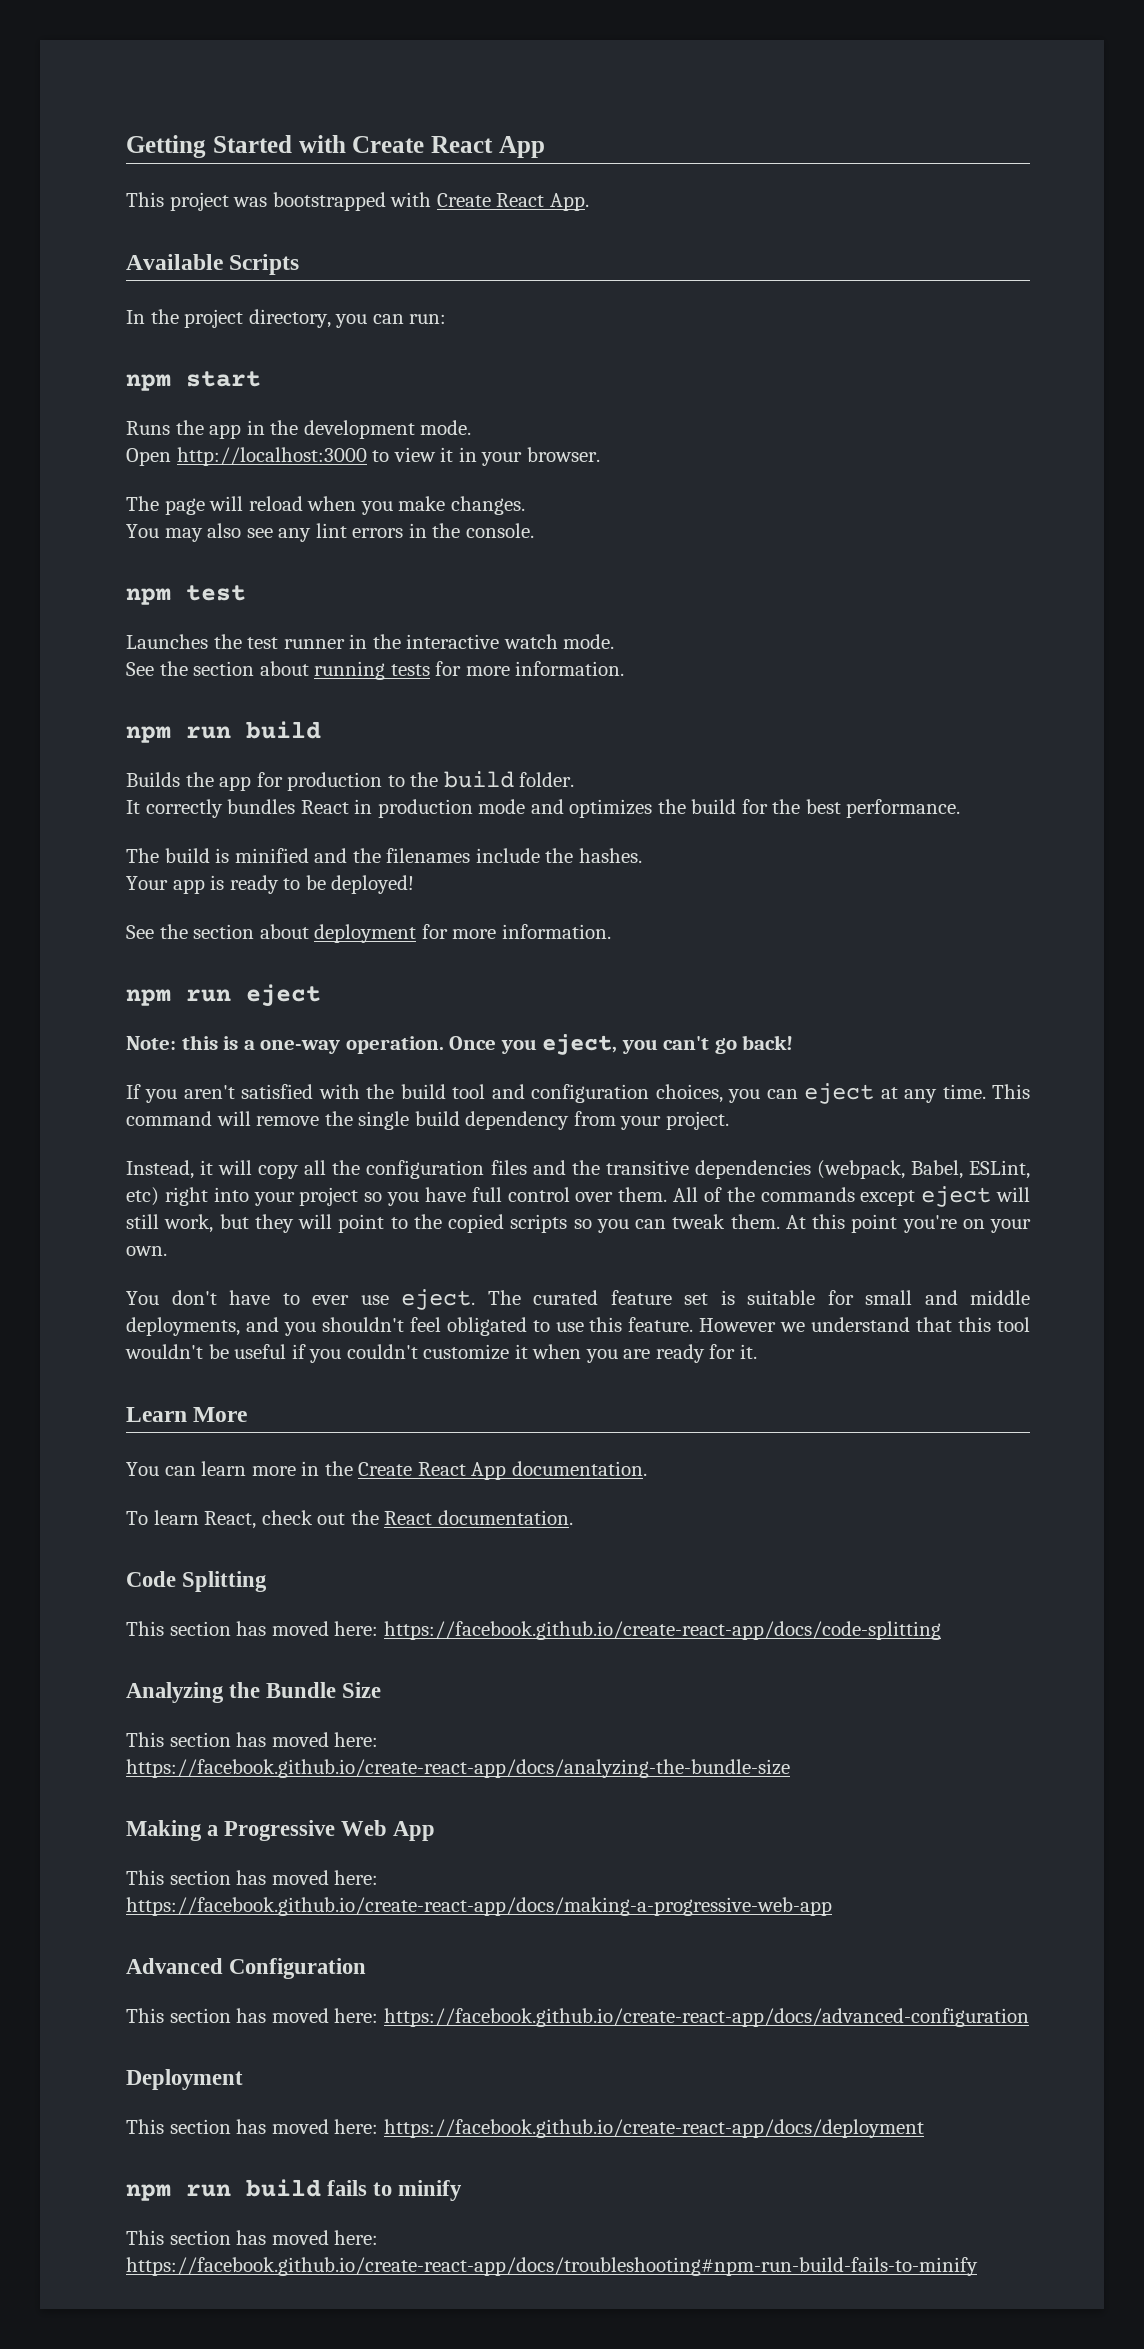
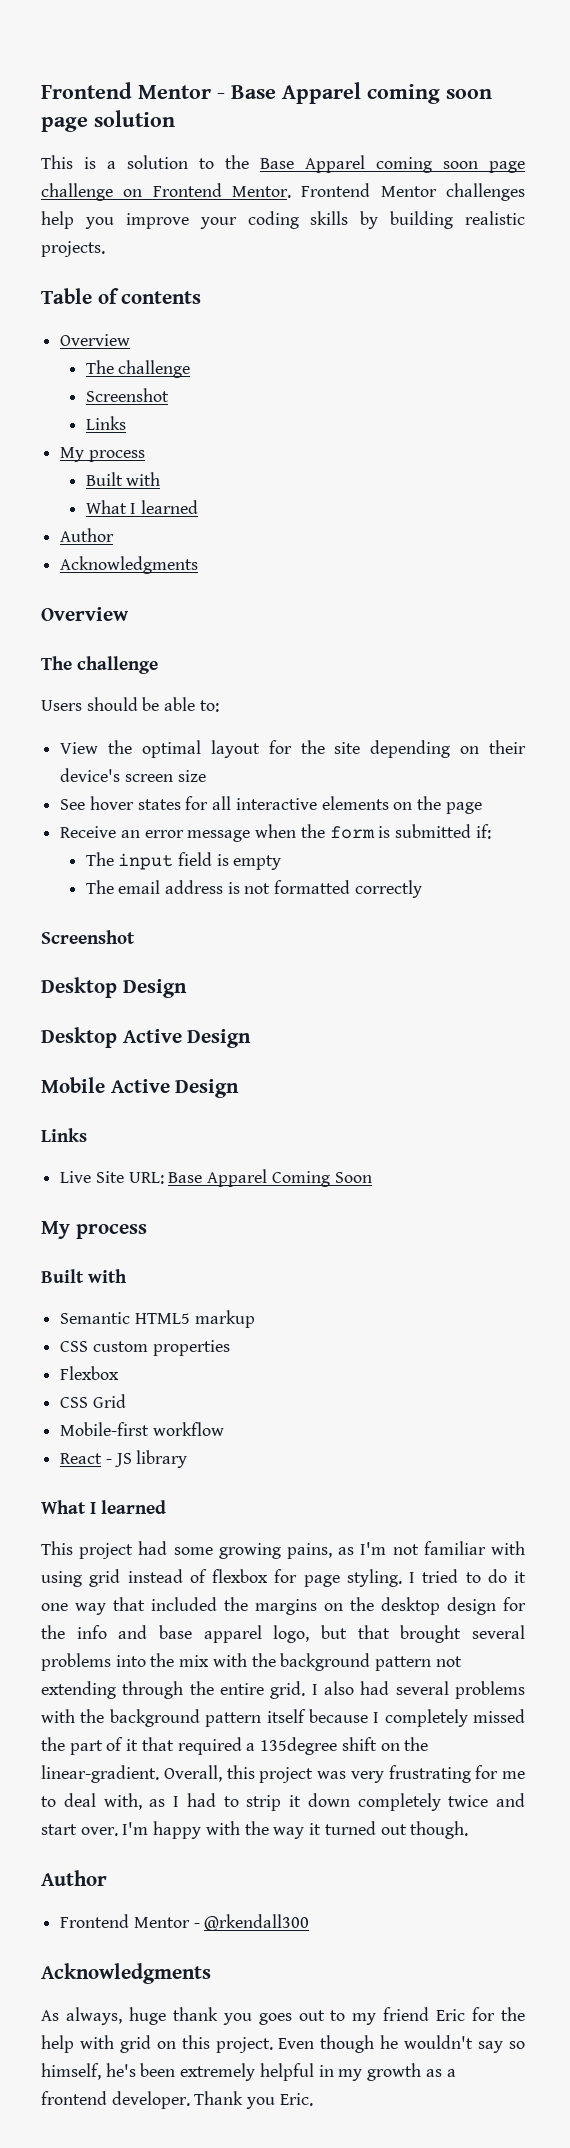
[126,135,545,158] [126,192,589,211] [126,254,300,275] [126,309,447,328] [126,371,261,391] [126,420,472,439] [126,447,600,466] [126,496,525,515] [126,523,534,542] [126,585,246,605] [126,634,615,649] [126,661,625,680] [126,721,321,743] [126,771,575,791] [126,799,961,818] [126,848,642,863] [126,875,415,894] [126,924,611,943] [126,984,321,1007] [126,1034,794,1055] [126,1083,1031,1104] [126,1111,729,1130] [126,1160,1030,1179] [126,1186,1030,1207] [126,1214,1031,1233] [126,1246,167,1256] [126,1289,1030,1310] [126,1317,1030,1336] [125,1344,757,1363] [126,1407,248,1422] [126,1461,647,1480] [126,1510,573,1529] [126,1571,268,1592] [126,1621,941,1640] [126,1682,382,1703] [126,1732,379,1747] [126,1759,790,1778] [126,1820,436,1841] [126,1870,379,1885] [126,1897,832,1916] [126,1958,367,1979] [126,2008,1029,2027] [126,2069,243,2090] [126,2119,924,2138] [126,2179,463,2201] [126,2230,379,2245] [126,2257,978,2276] Getting Started with Create React App // This project was bootstrapped with Create React App. // Available Scripts // In the project directory, you can run: // npm start // Runs the app in the development mode. // Open http://localhost:3000 to view it in your browser. // The page will reload when you make changes. // You may also see any lint errors in the console. // npm test // Launches the test runner in the interactive watch mode. // See the section about running tests for more information. // npm run build // Builds the app for production to the build folder. // It correctly bundles React in production mode and optimizes the build for the best performance. // The build is minified and the filenames include the hashes. // Your app is ready to be deployed! // See the section about deployment for more information. // npm run eject // Note: this is a one-way operation. Once you eject, you can't go back! // If you aren't satisfied with the build tool and configuration choices, you can eject at any time. This command will remove the single build dependency from your project. // Instead, it will copy all the configuration files and the transitive dependencies (webpack, Babel, ESLint, etc) right into your project so you have full control over them. All of the commands except eject will still work, but they will point to the copied scripts so you can tweak them. At this point you're on your own. // You don't have to ever use eject. The curated feature set is suitable for small and middle deployments, and you shouldn't feel obligated to use this feature. However we understand that this tool wouldn't be useful if you couldn't customize it when you are ready for it. // Learn More // You can learn more in the Create React App documentation. // To learn React, check out the React documentation. // Code Splitting // This section has moved here: https://facebook.github.io/create-react-app/docs/code-splitting // Analyzing the Bundle Size // This section has moved here: https://facebook.github.io/create-react-app/docs/analyzing-the-bundle-size // Making a Progressive Web App // This section has moved here: https://facebook.github.io/create-react-app/docs/making-a-progressive-web-app // Advanced Configuration // This section has moved here: https://facebook.github.io/create-react-app/docs/advanced-configuration // Deployment // This section has moved here: https://facebook.github.io/create-react-app/docs/deployment // npm run build fails to minify // This section has moved here: https://facebook.github.io/create-react-app/docs/troubleshooting#npm-run-build-fails-to-minify -> [41,82,492,104] [41,110,175,132] [41,155,525,173] [41,183,525,201] [41,211,525,229] [41,241,105,257] [41,288,202,304] [60,334,131,346] [85,360,191,378] [85,388,169,402] [85,416,126,430] [60,447,145,462] [85,472,161,486] [85,500,198,514] [60,528,115,542] [60,556,199,574] [41,607,129,621] [41,656,159,674] [41,697,219,712] [60,740,526,758] [60,768,206,782] [60,796,482,814] [60,824,491,842] [85,852,282,870] [85,880,422,898] [41,930,135,944] [41,977,187,998] [41,1027,252,1048] [41,1077,240,1098] [41,1128,87,1142] [60,1169,372,1187] [41,1221,147,1239] [41,1269,128,1283] [60,1310,255,1328] [60,1340,230,1356] [60,1366,120,1380] [60,1394,126,1408] [60,1422,224,1436] [60,1450,188,1468] [41,1500,167,1514] [41,1541,525,1559] [41,1569,526,1587] [41,1597,526,1615] [41,1625,525,1643] [41,1653,462,1671] [41,1681,525,1699] [41,1709,525,1727] [41,1737,429,1755] [41,1765,525,1783] [41,1793,525,1811] [41,1821,469,1839] [41,1870,107,1886] [60,1914,310,1931] [41,1963,211,1984] [41,2007,525,2025] [41,2035,526,2053] [41,2063,456,2081] [41,2091,313,2109] Frontend Mentor - Base Apparel coming soon page solution // This is a solution to the Base Apparel coming soon page challenge on Frontend Mentor. Frontend Mentor challenges help you improve your coding skills by building realistic projects. // Table of contents // Overview // The challenge // Screenshot // Links // My process // Built with // What I learned // Author // Acknowledgments // Overview // The challenge // Users should be able to: // View the optimal layout for the site depending on their device's screen size // See hover states for all interactive elements on the page // Receive an error message when the form is submitted if: // The input field is empty // The email address is not formatted correctly // Screenshot // Desktop Design // Desktop Active Design // Mobile Active Design // Links // Live Site URL: Base Apparel Coming Soon // My process // Built with // Semantic HTML5 markup // CSS custom properties // Flexbox // CSS Grid // Mobile-first workflow // React - JS library // What I learned // This project had some growing pains, as I'm not familiar with using grid instead of flexbox for page styling. I tried to do it one way that included the margins on the desktop design for the info and base apparel logo, but that brought several problems into the mix with the background pattern not extending through the entire grid. I also had several problems with the background pattern itself because I completely missed the part of it that required a 135degree shift on the linear-gradient. Overall, this project was very frustrating for me to deal with, as I had to strip it down completely twice and start over. I'm happy with the way it turned out though. // Author // Frontend Mentor - @rkendall300 // Acknowledgments // As always, huge thank you goes out to my friend Eric for the help with grid on this project. Even though he wouldn't say so himself, he's been extremely helpful in my growth as a frontend developer. Thank you Eric.

